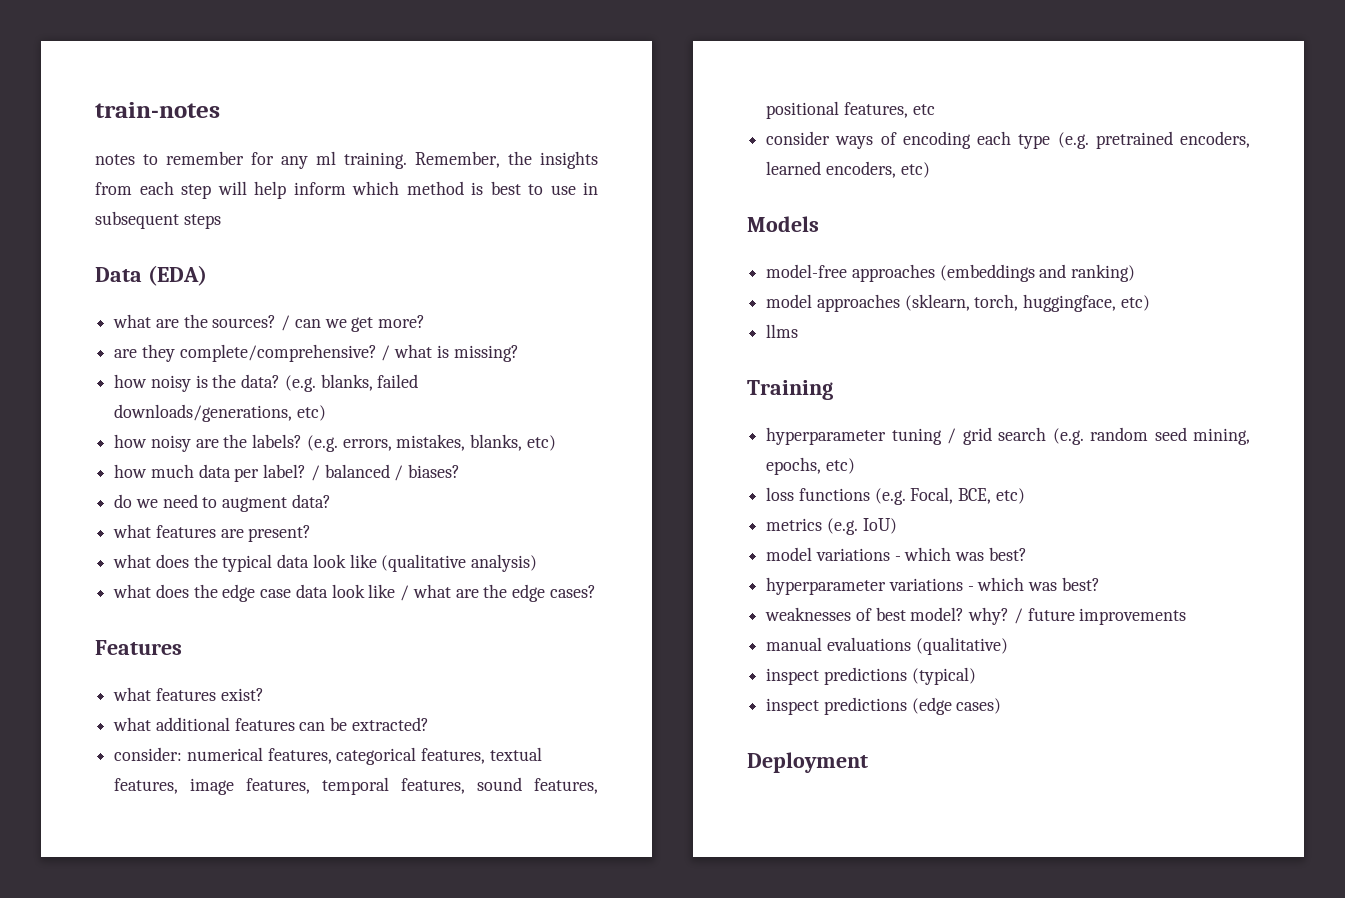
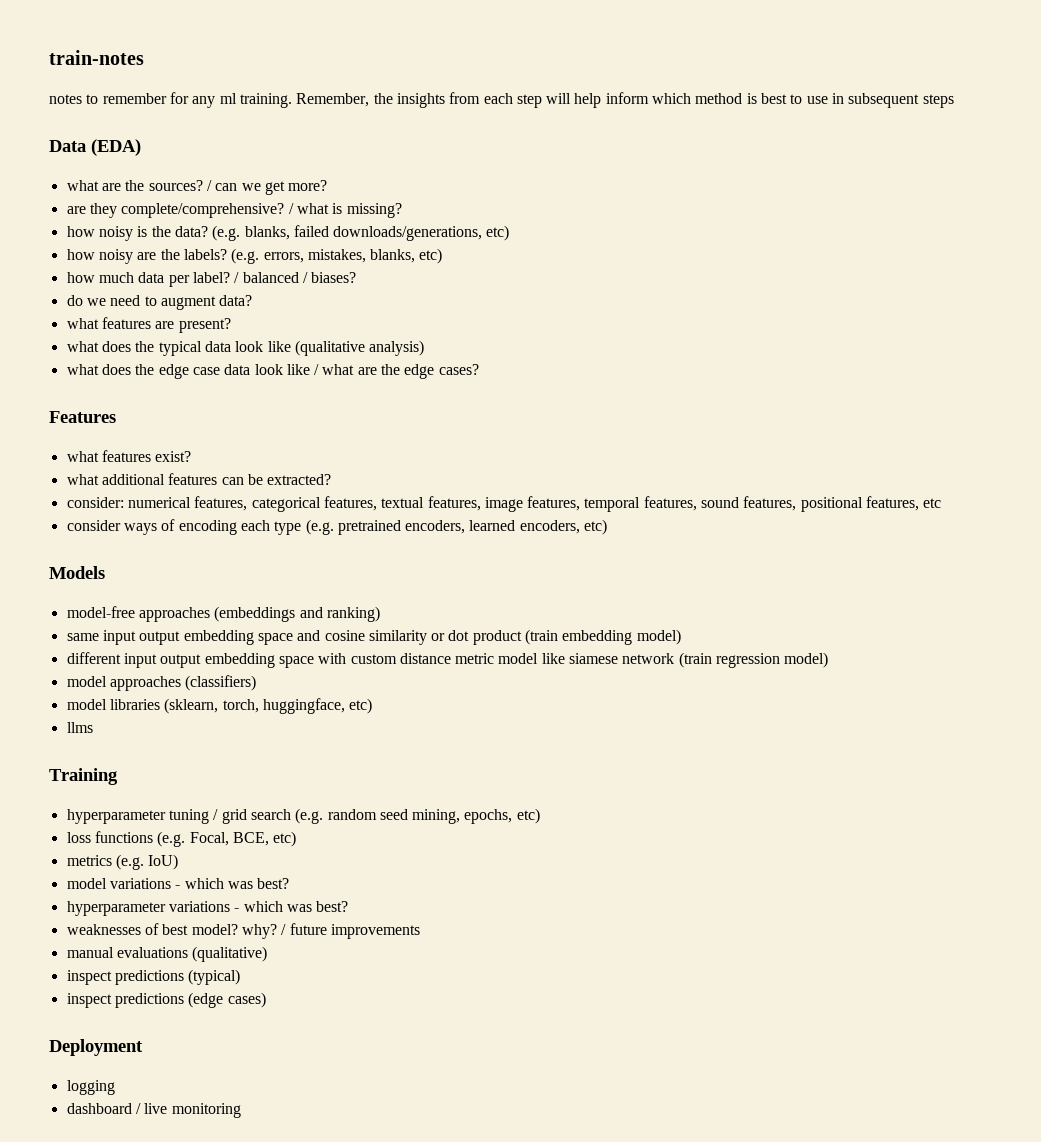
(1136, 273) none -> [66,629,681,645] [66,652,829,668] // same input output embedding space and cosine similarity or dot product (train embedding model) // different input output embedding space with custom distance metric model like siamese network (train regression model)
(900, 303) none -> [185,675,257,691] [66,699,160,710] (classifiers) // model libraries
(868, 762) none -> [66,1080,115,1095] [66,1103,241,1118] // logging // dashboard / live monitoring

